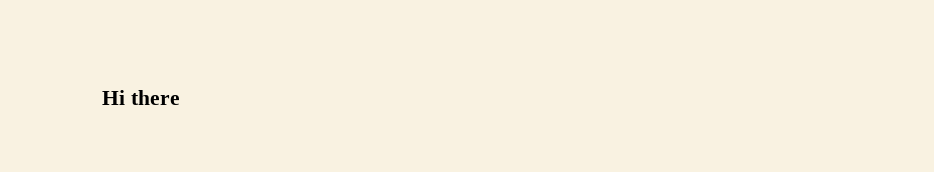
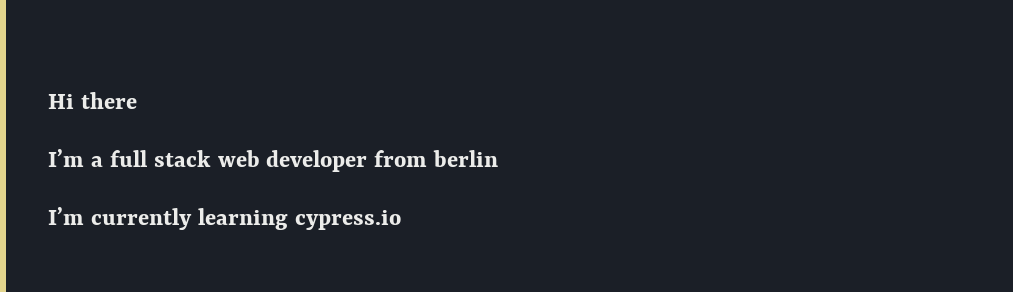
(180, 97) none -> [48,149,499,172] [48,207,401,230] // I’m a full stack web developer from berlin // I’m currently learning cypress.io

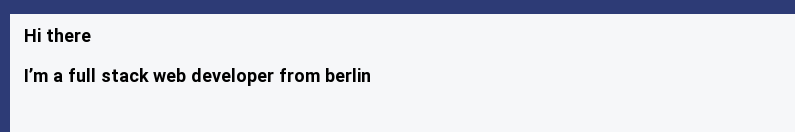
[48,207,401,230] // I’m currently learning cypress.io -> (372, 75) none

